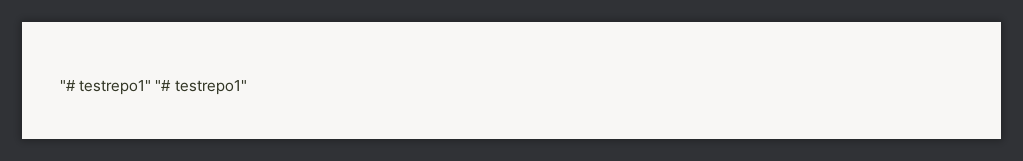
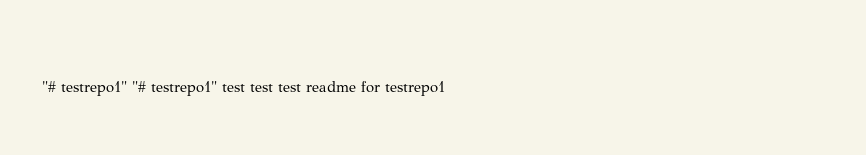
(247, 87) none -> [222,81,445,96] test test test readme for testrepo1

